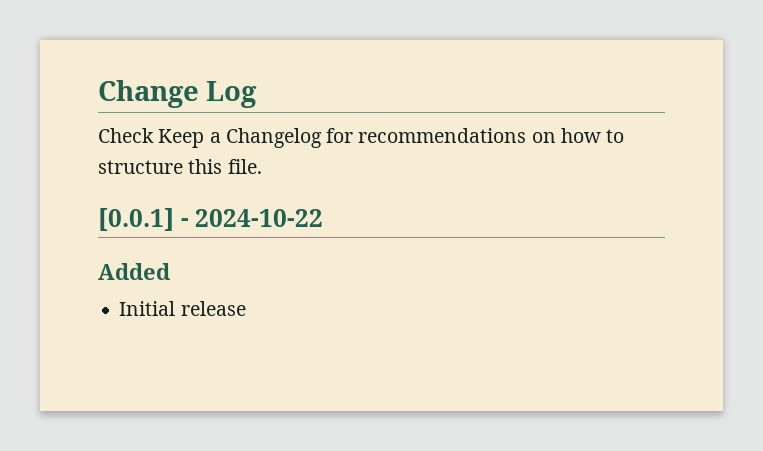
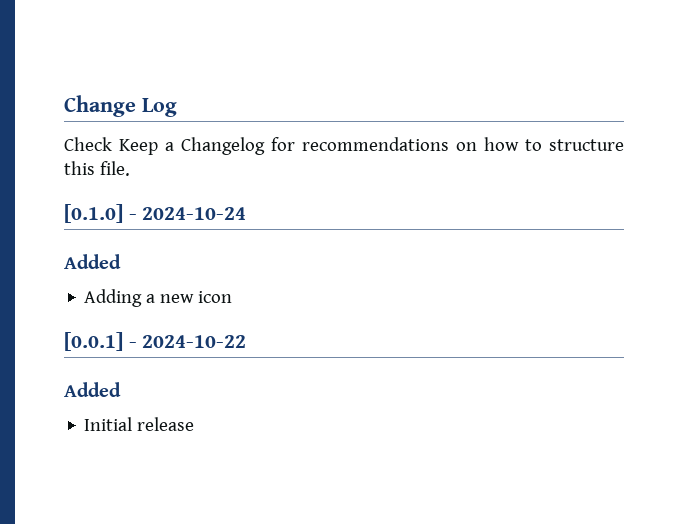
(262, 166) none -> [64,204,247,223] [64,254,121,269] [84,289,233,307] // [0.1.0] - 2024-10-24 // Added // Adding a new icon

